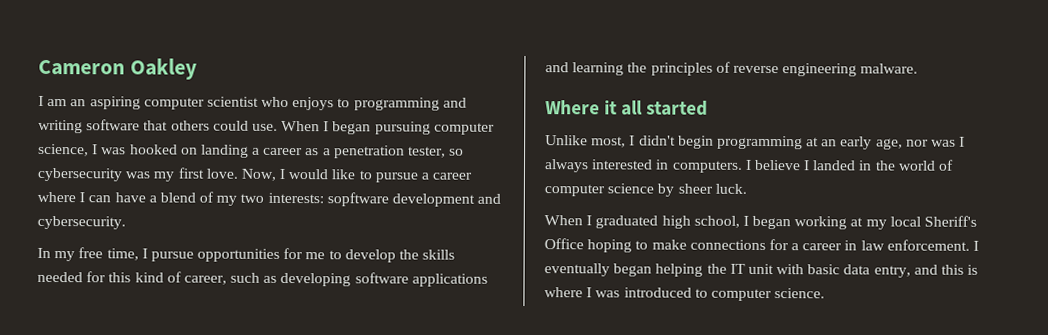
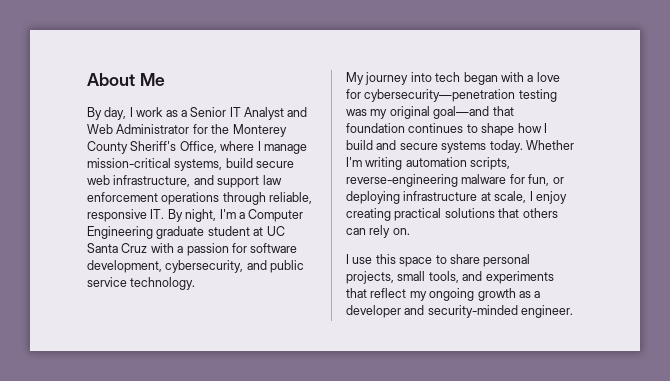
[38,58,197,80] [38,95,467,111] [38,119,495,135] [38,143,465,159] [37,167,473,183] [37,191,502,207] [37,215,126,230] [37,247,456,263] [37,271,488,287] [545,61,919,77] [545,100,709,116] [545,135,966,150] [544,159,955,173] [544,183,747,197] [544,215,978,230] [544,238,980,253] [544,263,979,278] [544,287,826,302] Cameron Oakley // I am an aspiring computer scientist who enjoys to programming and writing software that others could use. When I began pursuing computer science, I was hooked on landing a career as a penetration tester, so cybersecurity was my first love. Now, I would like to pursue a career where I can have a blend of my two interests: sopftware development and cybersecurity. // In my free time, I pursue opportunities for me to develop the skills needed for this kind of career, such as developing software applications and learning the principles of reverse engineering malware. // Where it all started // Unlike most, I didn't begin programming at an early age, nor was I always interested in computers. I believe I landed in the world of computer science by sheer luck. // When I graduated high school, I began working at my local Sheriff's Office hoping to make connections for a career in law enforcement. I eventually began helping the IT unit with basic data entry, and this is where I was introduced to computer science. -> [87,73,165,86] [87,107,308,120] [87,124,287,137] [87,141,307,154] [87,158,295,171] [87,175,282,188] [87,192,313,205] [87,209,304,222] [87,226,285,239] [87,243,298,256] [87,260,305,273] [87,277,196,290] [346,72,560,85] [346,89,557,102] [346,106,514,119] [346,123,547,136] [346,140,574,153] [346,157,511,170] [346,174,564,187] [346,191,567,204] [346,208,558,221] [346,225,410,238] [346,254,531,267] [346,271,554,284] [346,288,541,301] [346,305,574,318] About Me // By day, I work as a Senior IT Analyst and Web Administrator for the Monterey County Sheriff's Office, where I manage mission-critical systems, build secure web infrastructure, and support law enforcement operations through reliable, responsive IT. By night, I'm a Computer Engineering graduate student at UC Santa Cruz with a passion for software development, cybersecurity, and public service technology. // My journey into tech began with a love for cybersecurity—penetration testing was my original goal—and that foundation continues to shape how I build and secure systems today. Whether I'm writing automation scripts, reverse-engineering malware for fun, or deploying infrastructure at scale, I enjoy creating practical solutions that others can rely on. // I use this space to share personal projects, small tools, and experiments that reflect my ongoing growth as a developer and security-minded engineer.

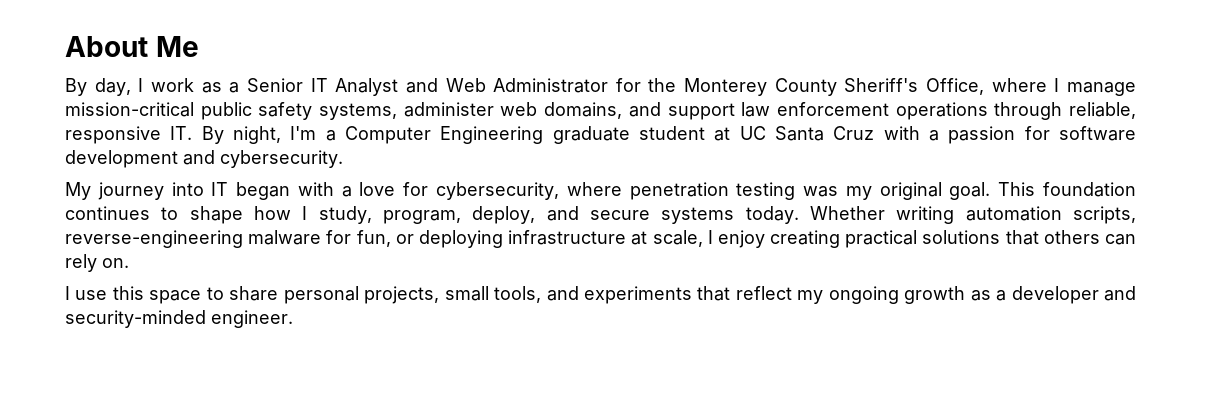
[174,158,295,171] [87,175,191,187] systems, build secure web infrastructure, -> [200,102,623,120] public safety systems, administer web domains,
[87,260,305,273] [87,277,196,290] development, cybersecurity, and public service technology. -> [65,150,343,168] development and cybersecurity.
[435,72,461,82] tech -> [211,182,229,196] IT
[364,89,516,102] cybersecurity—penetration -> [435,182,729,200] cybersecurity, where penetration
[433,106,514,119] goal—and that -> [949,182,1036,200] goal. This
[346,140,373,150] build -> [318,206,536,224] study, program, deploy,
[346,157,362,167] I'm -> (886, 213) none

